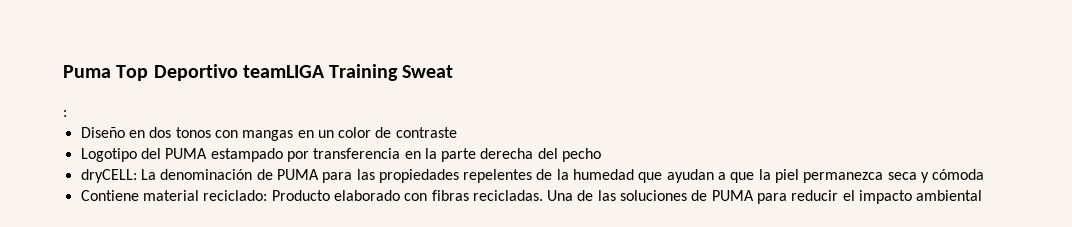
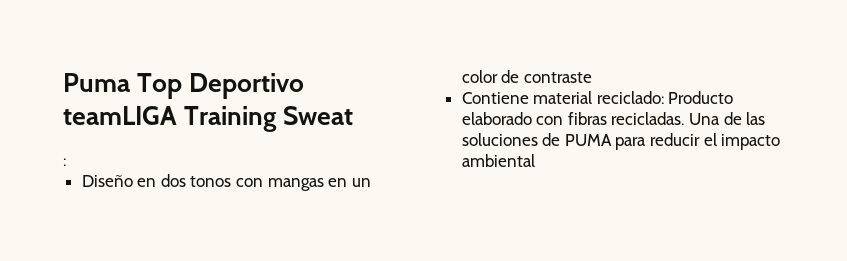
[80,148,602,162] [80,169,985,183] // Logotipo del PUMA estampado por transferencia en la parte derecha del pecho // dryCELL: La denominación de PUMA para las propiedades repelentes de la humedad que ayudan a que la piel permanezca seca y cómoda -> (592, 77) none

